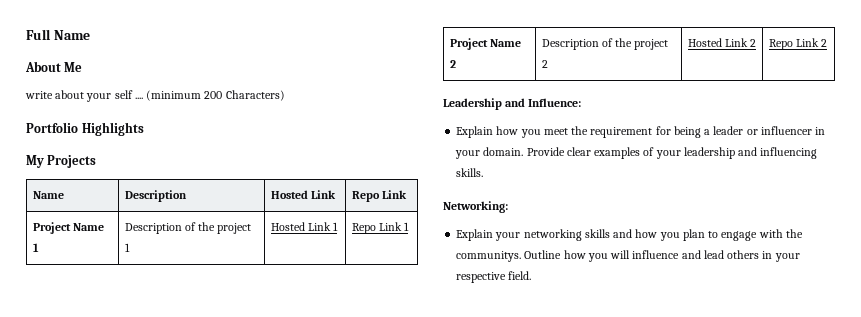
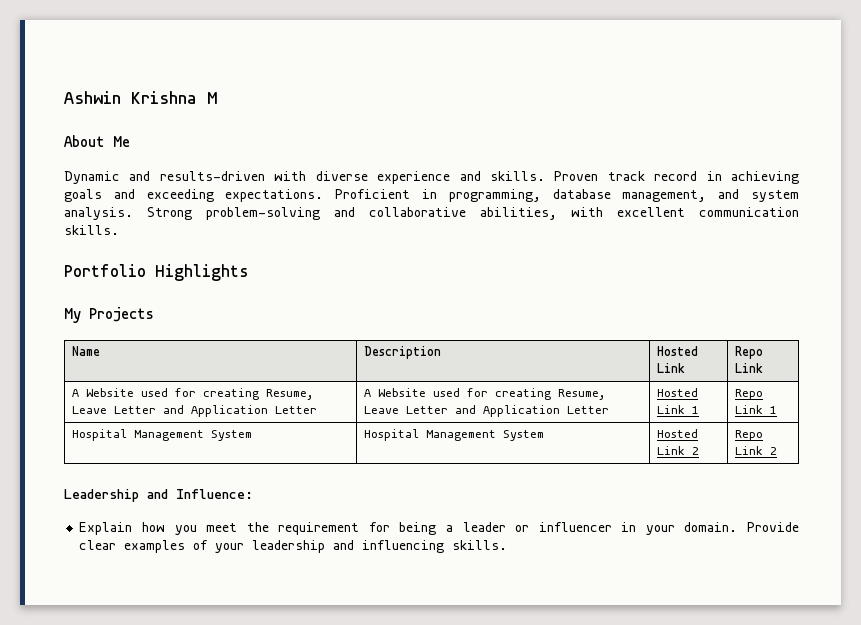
[26,29,90,40] Full Name -> [64,91,217,104] Ashwin Krishna M
[25,90,285,102] write about your self .... (minimum 200 Characters) -> [64,171,799,184] [64,189,799,202] [64,207,799,220] [64,225,119,235] Dynamic and results-driven with diverse experience and skills. Proven track record in achieving goals and exceeding expectations. Proficient in programming, database management, and system analysis. Strong problem-solving and collaborative abilities, with excellent communication skills.
[32,222,104,234] [32,243,39,252] [124,222,252,234] [124,243,130,252] Project Name 1 | Description of the project 1 -> [71,388,314,400] [71,405,317,417] [363,388,606,400] [363,405,609,417] A Website used for creating Resume, Leave Letter and Application Letter | A Website used for creating Resume, Leave Letter and Application Letter
[449,38,521,50] [449,60,456,68] [541,38,669,50] [541,60,548,68] Project Name 2 | Description of the project 2 -> [71,429,252,441] [363,429,544,441] Hospital Management System | Hospital Management System
[443,201,508,213] [456,229,803,241] [456,250,800,262] [456,271,532,283] // Networking: // Explain your networking skills and how you plan to engage with the communitys. Outline how you will influence and lead others in your respective field. -> (508, 545) none

